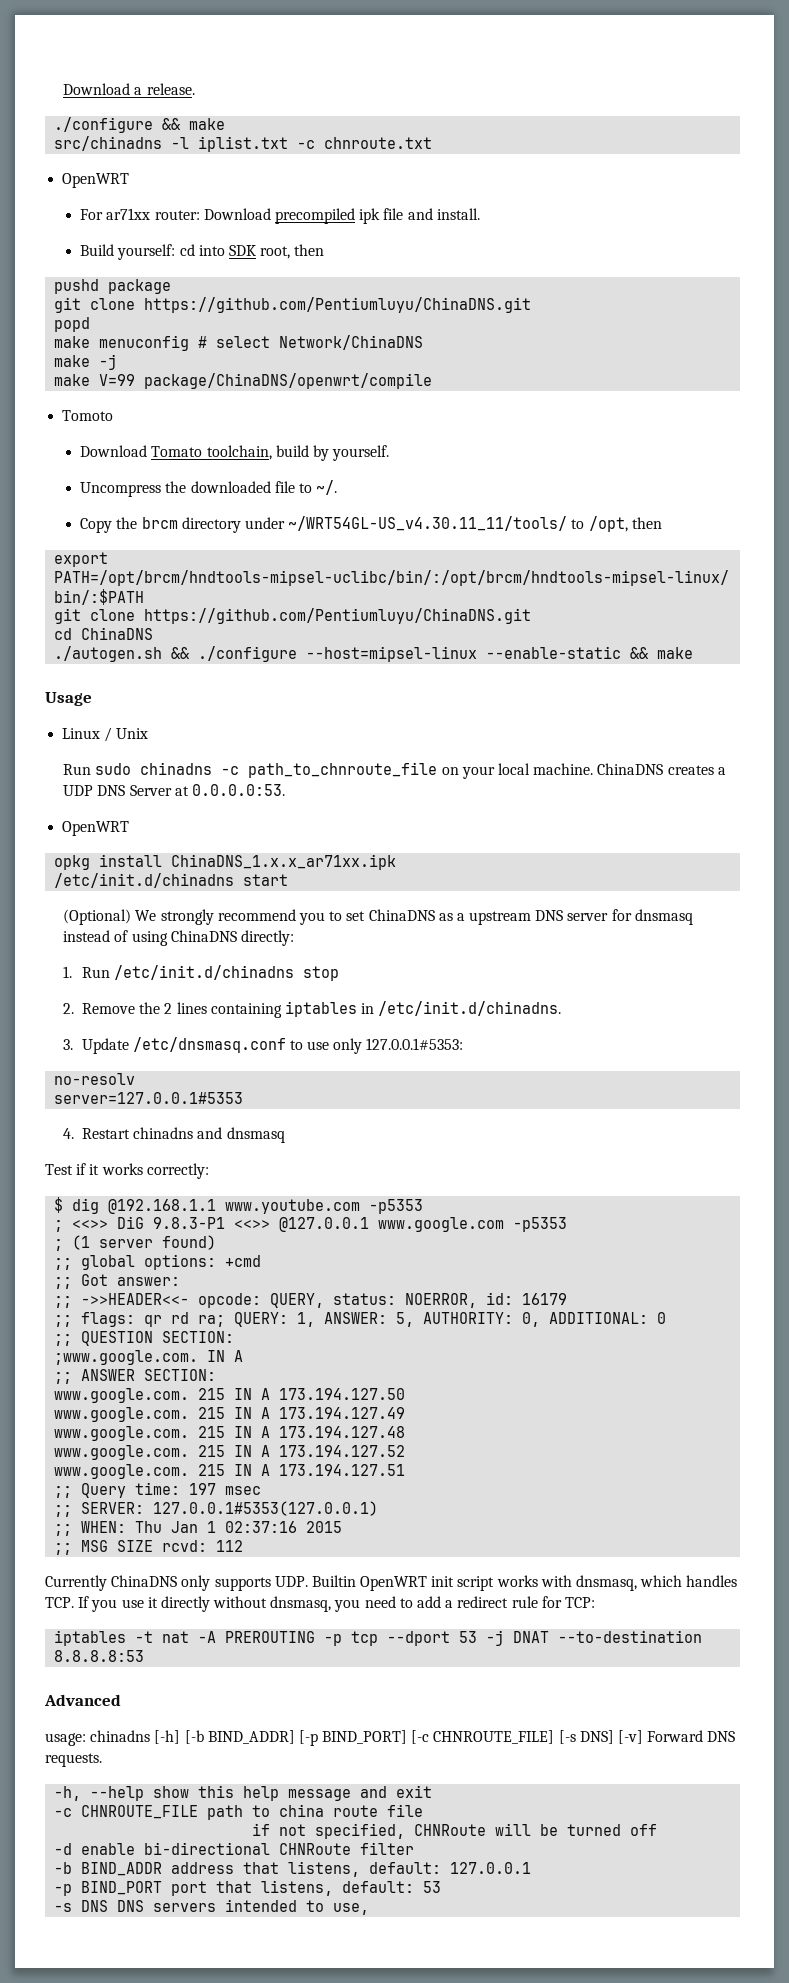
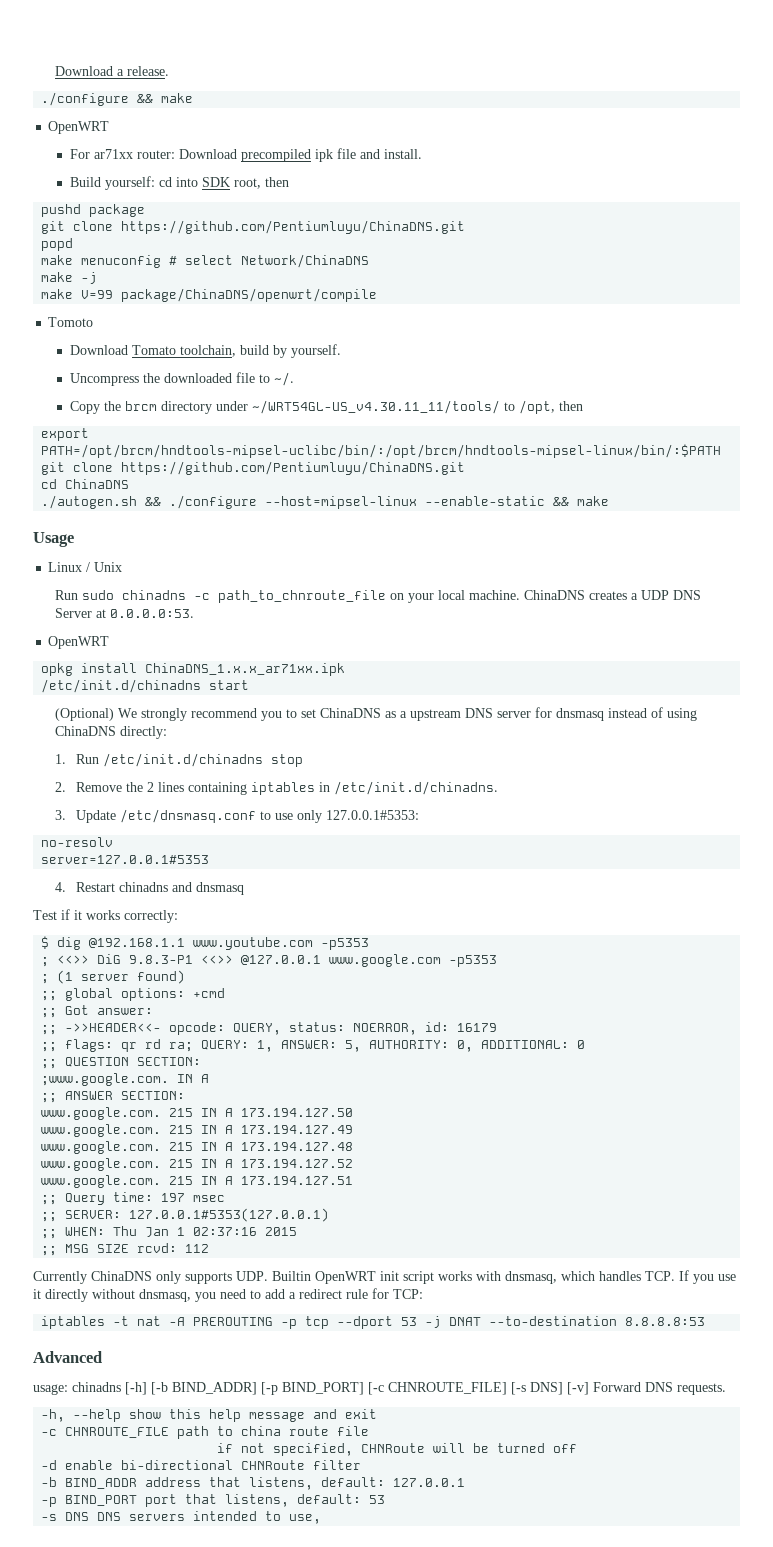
[54,136,433,152] // src/chinadns -l iplist.txt -c chnroute.txt -> (194, 98) none

